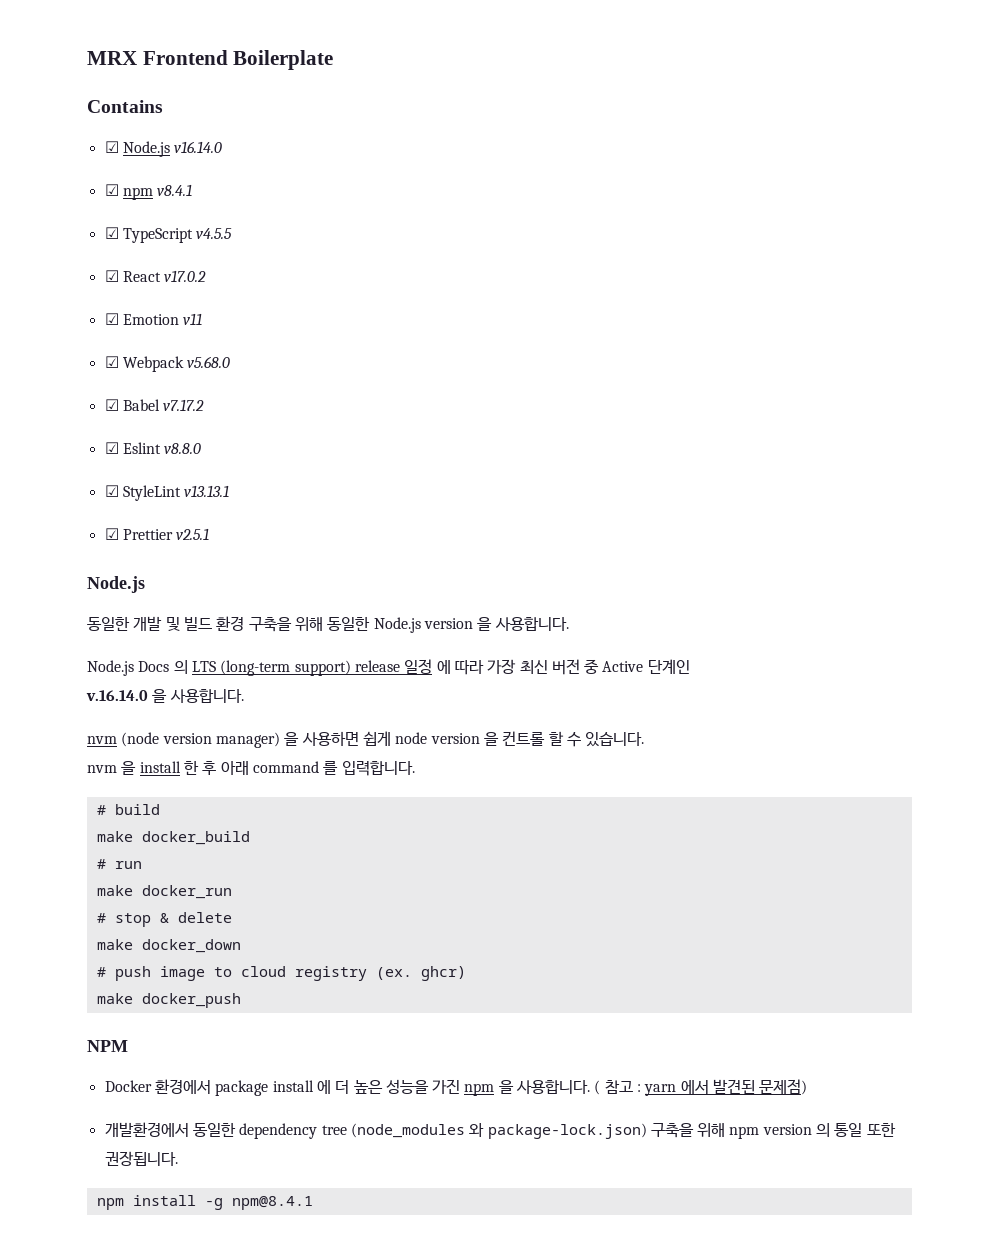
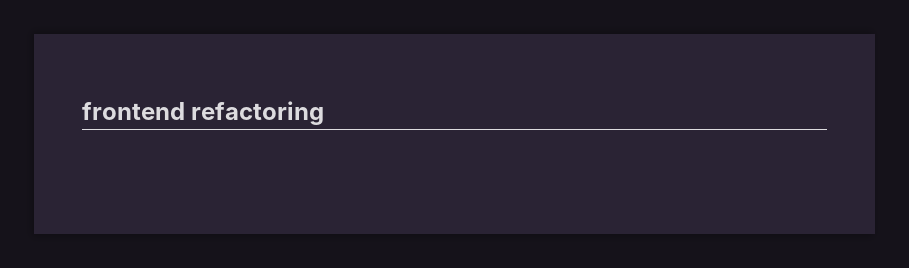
[87,50,334,70] [87,100,163,113] [104,141,223,157] [104,184,193,200] [104,227,233,243] [104,270,207,282] [104,313,203,325] [104,356,231,372] [104,399,205,411] [104,442,202,454] [104,485,230,501] [104,528,210,540] [87,576,145,593] [87,616,569,633] [87,659,690,676] [86,689,244,703] [87,731,645,748] [87,760,415,776] [96,804,160,815] [96,831,250,845] [96,859,142,869] [96,885,232,899] [96,912,232,927] [96,939,241,953] [96,966,466,981] [96,993,241,1008] [87,1040,128,1052] [104,1079,808,1096] [104,1122,896,1139] [104,1151,178,1166] [96,1195,313,1210] MRX Frontend Boilerplate // Contains // ☑ Node.js v16.14.0 // ☑ npm v8.4.1 // ☑ TypeScript v4.5.5 // ☑ React v17.0.2 // ☑ Emotion v11 // ☑ Webpack v5.68.0 // ☑ Babel v7.17.2 // ☑ Eslint v8.8.0 // ☑ StyleLint v13.13.1 // ☑ Prettier v2.5.1 // Node.js // 동일한 개발 및 빌드 환경 구축을 위해 동일한 Node.js version 을 사용합니다. // Node.js Docs 의 LTS (long-term support) release 일정 에 따라 가장 최신 버전 중 Active 단계인 // v.16.14.0 을 사용합니다. // nvm (node version manager) 을 사용하면 쉽게 node version 을 컨트롤 할 수 있습니다. // nvm 을 install 한 후 아래 command 를 입력합니다. // # build // make docker_build // # run // make docker_run // # stop & delete // make docker_down // # push image to cloud registry (ex. ghcr) // make docker_push // NPM // Docker 환경에서 package install 에 더 높은 성능을 가진 npm 을 사용합니다. ( 참고 : yarn 에서 발견된 문제점) // 개발환경에서 동일한 dependency tree (node_modules 와 package-lock.json) 구축을 위해 npm version 의 통일 또한 권장됩니다. // npm install -g npm@8.4.1 -> [82,101,325,125] frontend refactoring

